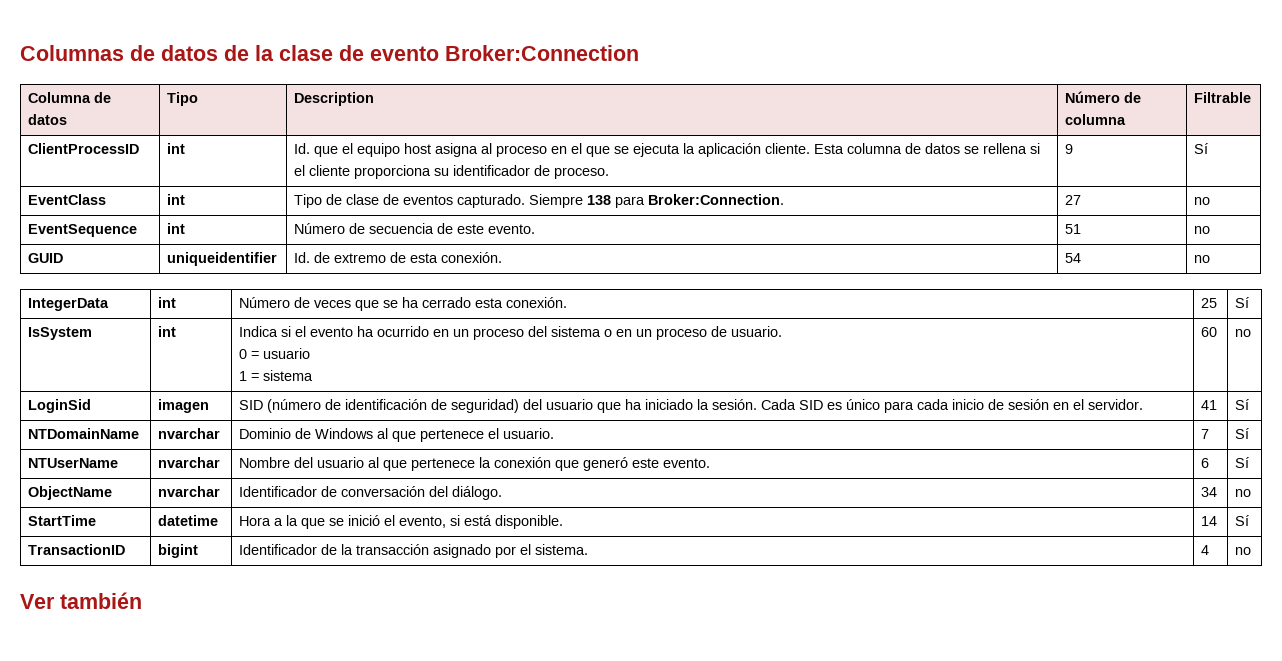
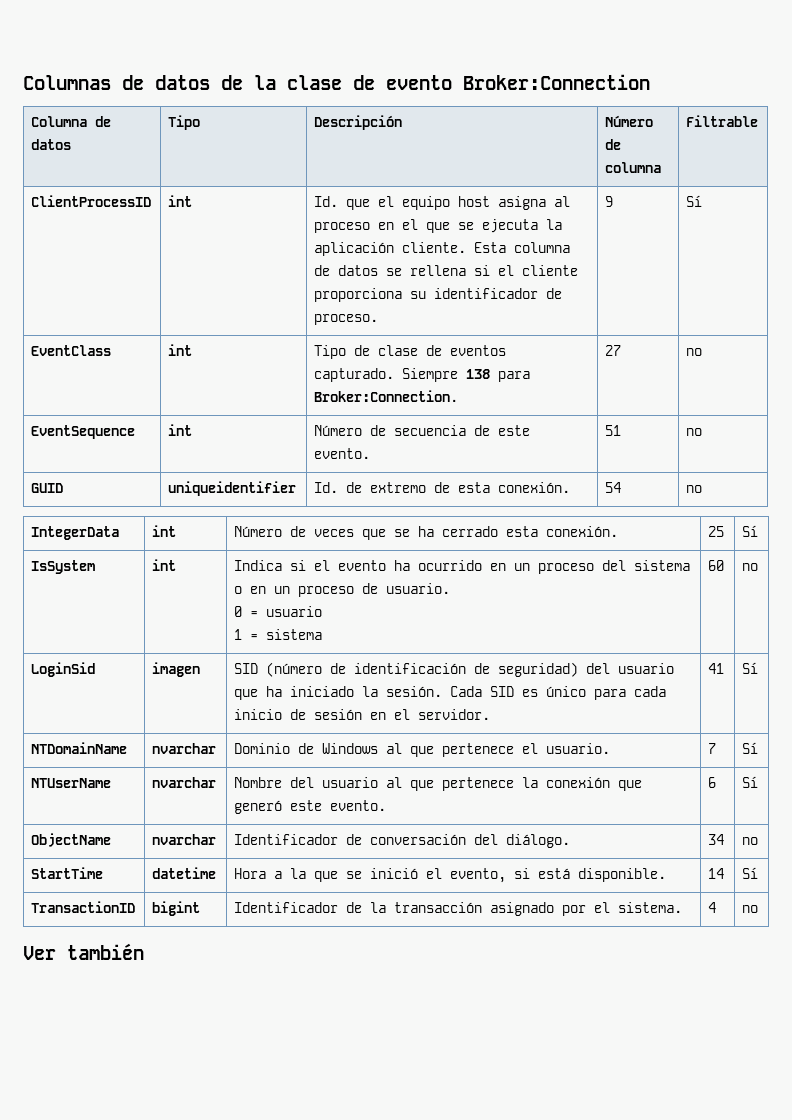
[294,92,375,106] Description -> [314,115,403,130] Descripción

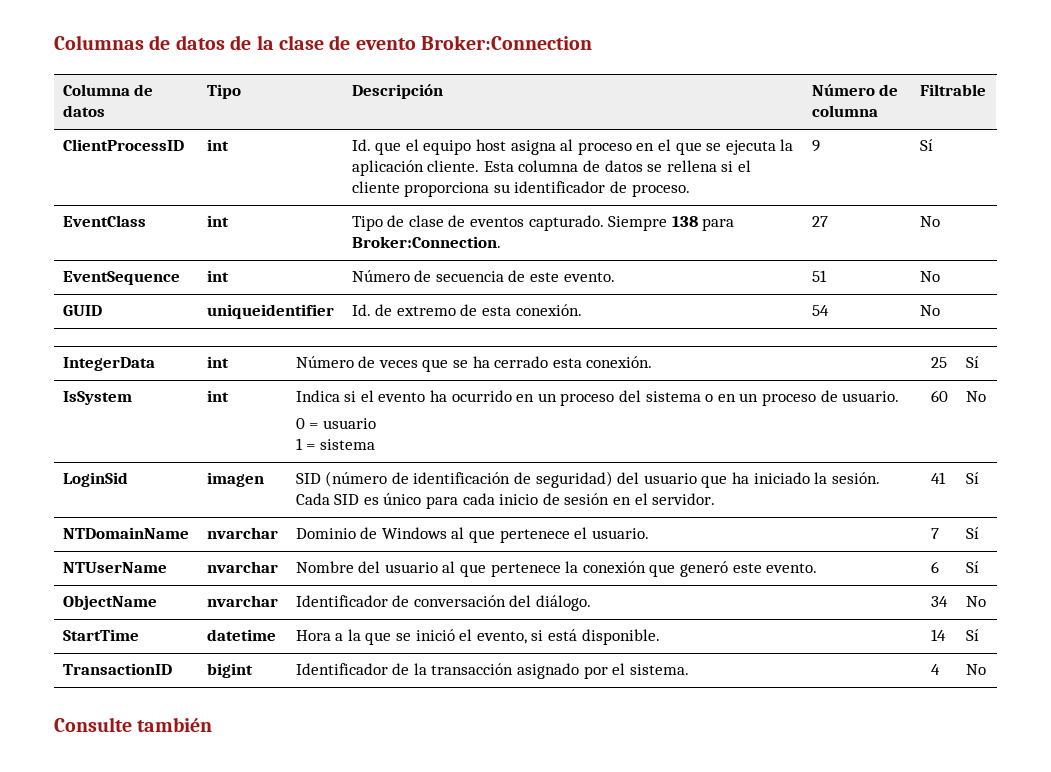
[686,348,703,356] no -> [919,216,940,227] No
[686,428,703,436] no -> [919,271,940,282] No
[686,485,703,493] no -> [919,305,940,316] No
[742,563,759,571] no -> [965,391,986,402] No
[742,837,759,845] no -> [965,596,986,607] No
[742,905,759,913] [23,946,56,960] no // Ver -> [965,664,986,675] [54,717,132,732] No // Consulte

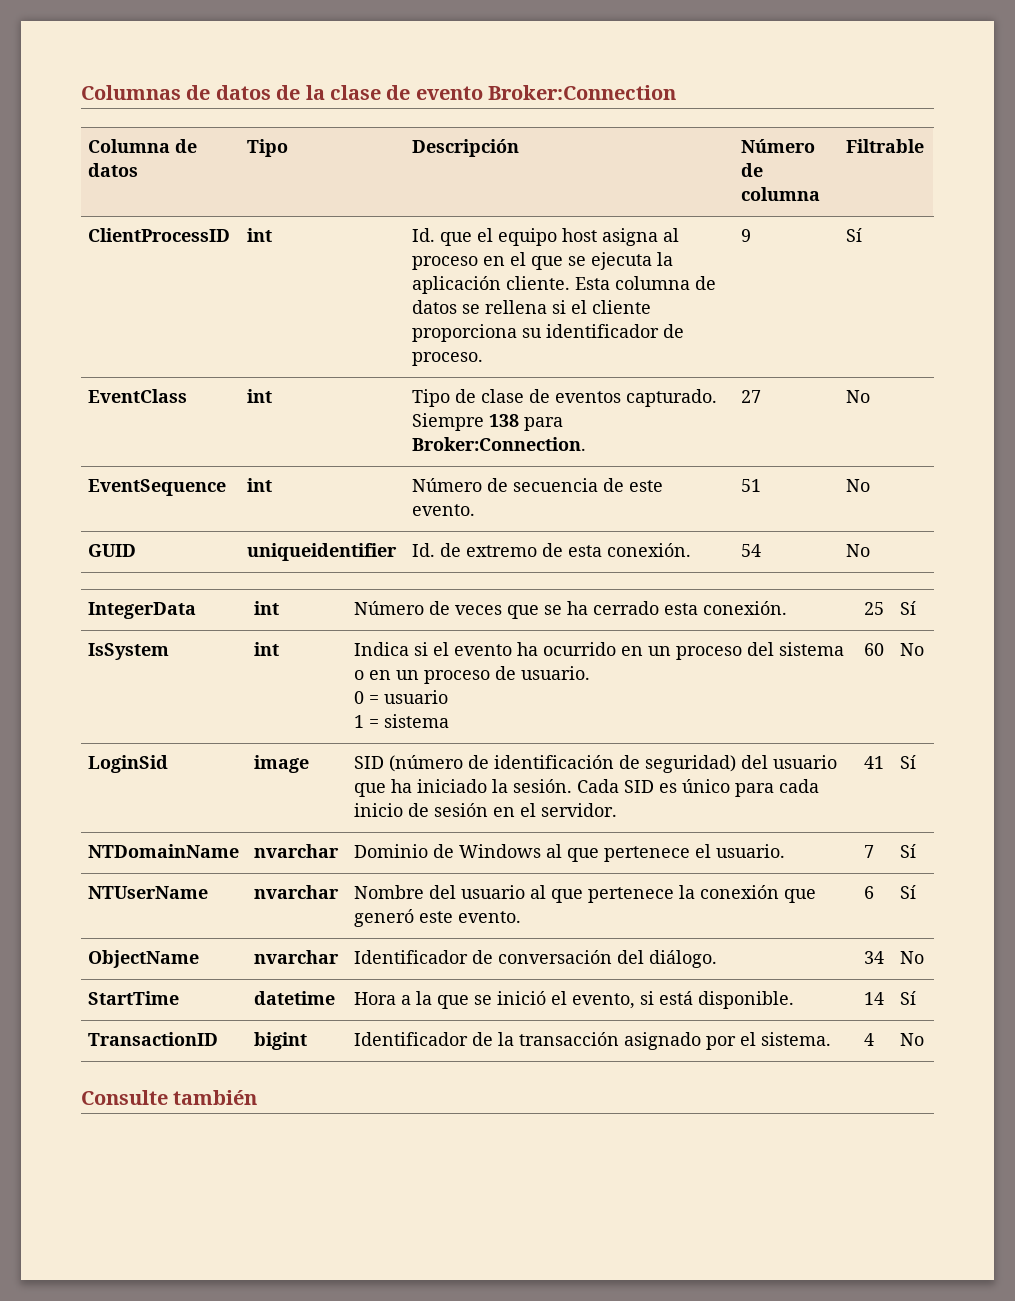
[206,472,264,487] imagen -> [254,755,310,773] image

